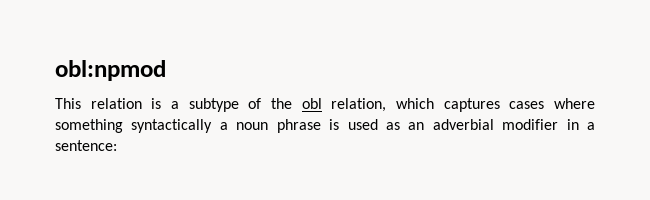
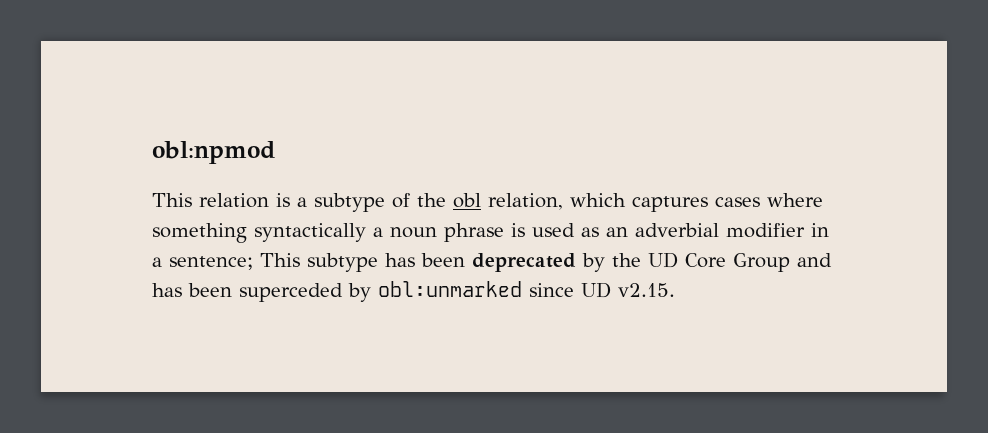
[55,140,117,151] sentence: -> [169,252,832,272] [152,281,675,302] sentence; This subtype has been deprecated by the UD Core Group and has been superceded by obl:unmarked since UD v2.15.

